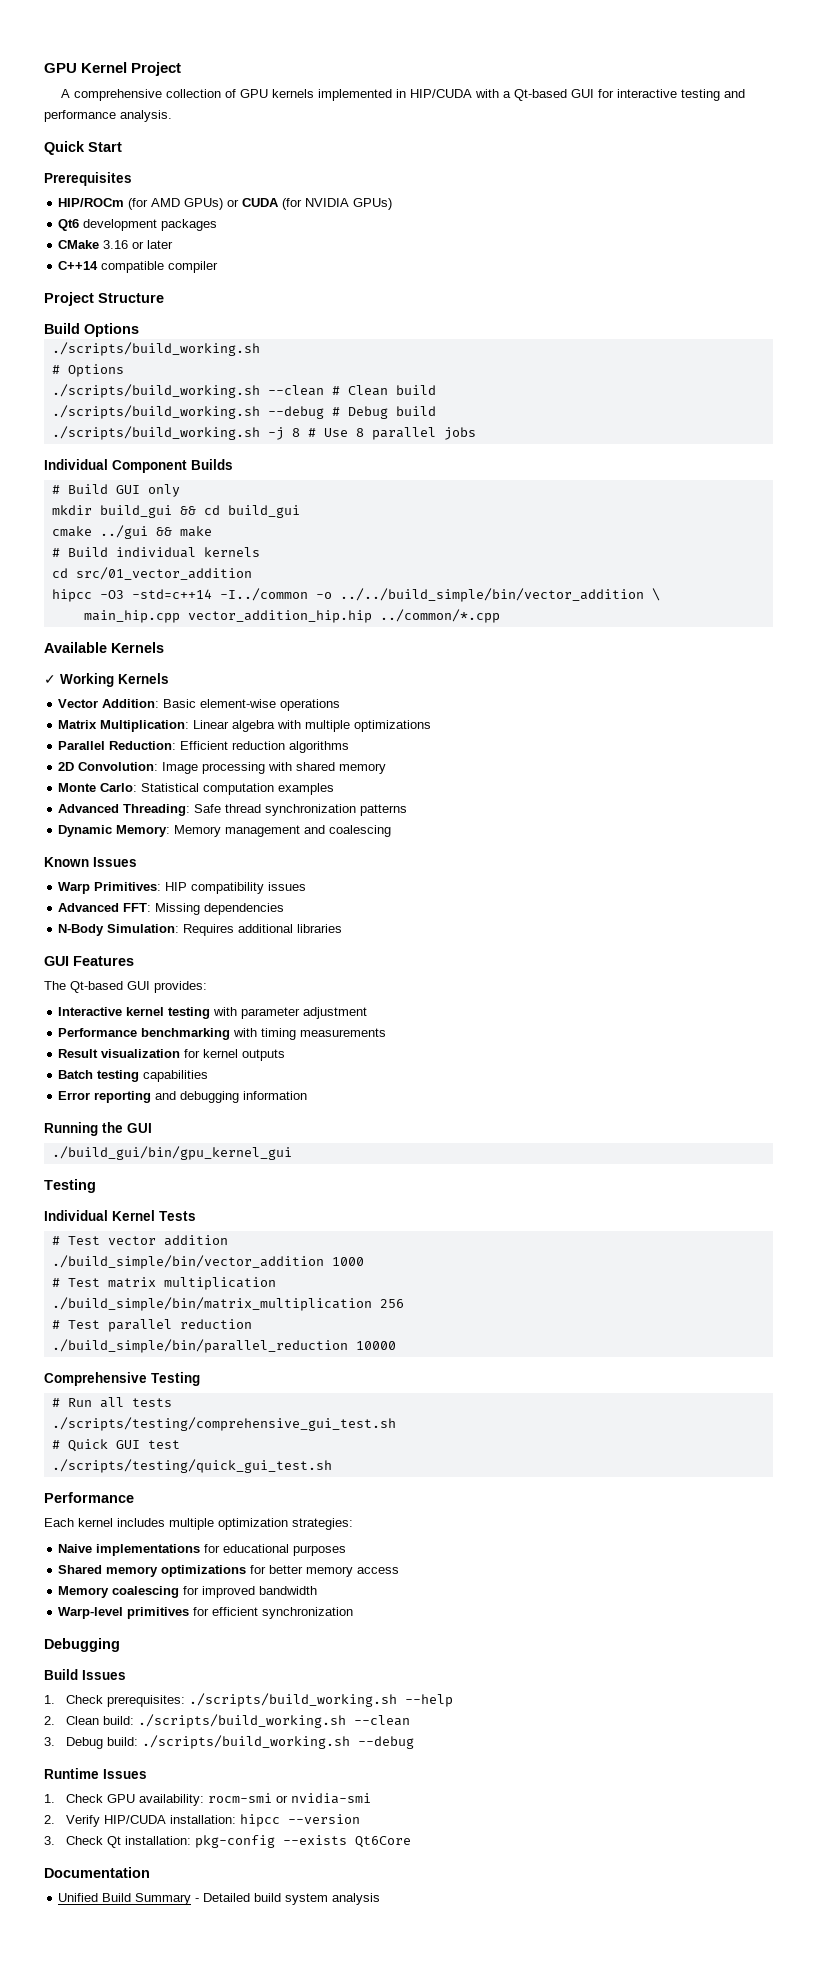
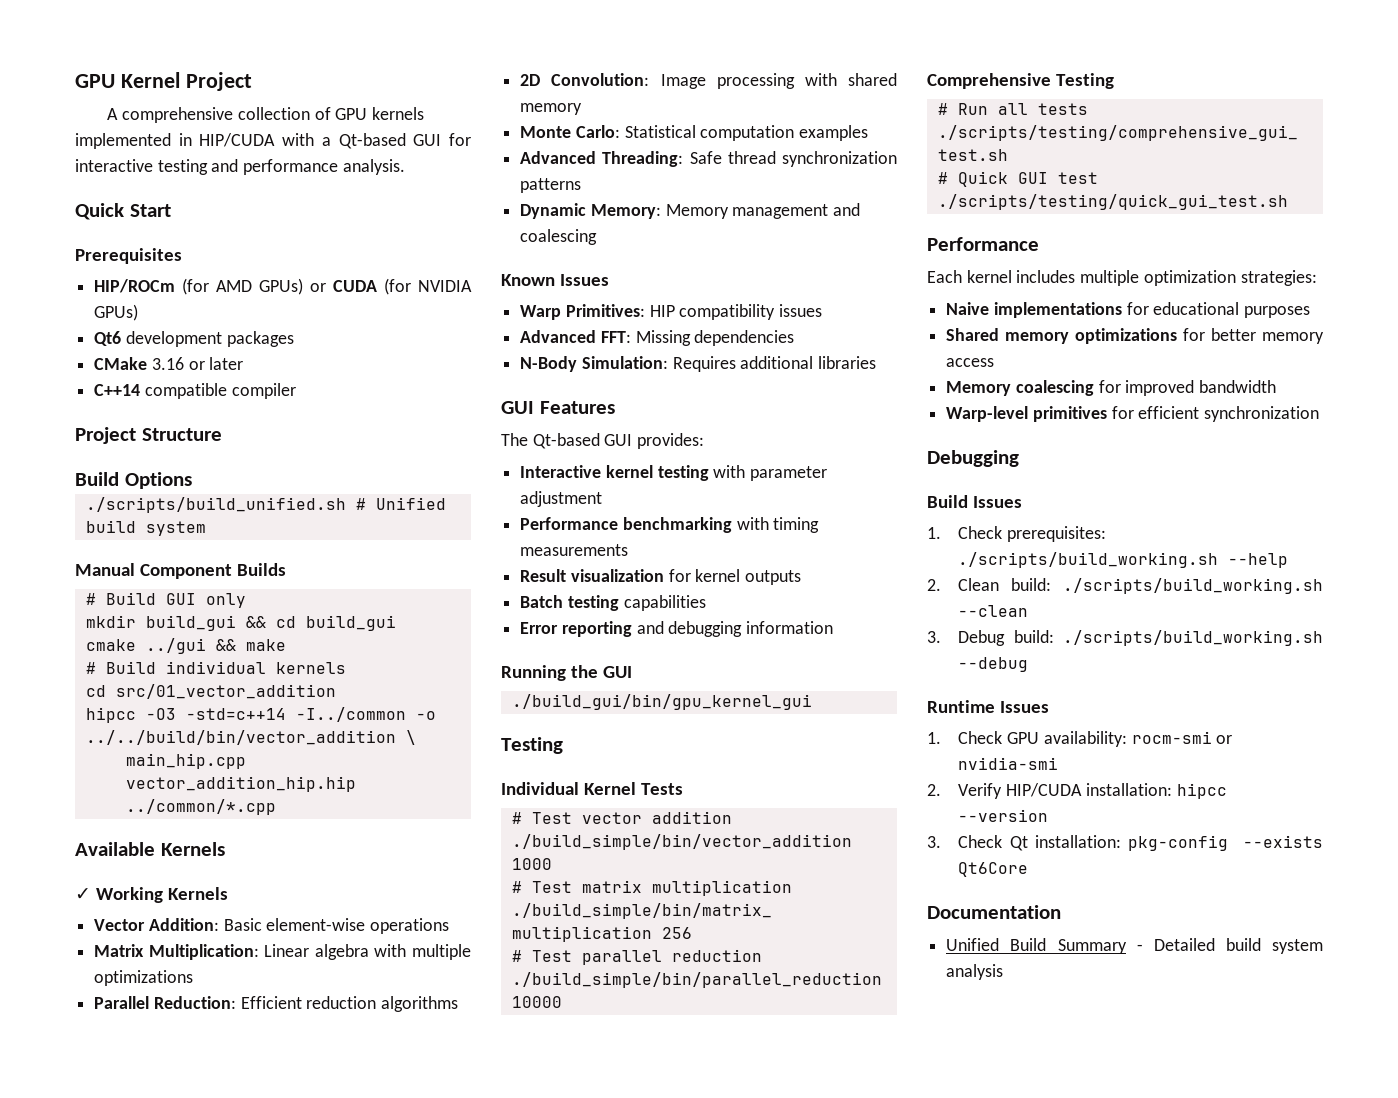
[51,342,260,356] [51,364,124,377] [51,384,436,398] [51,405,436,419] [51,426,476,440] [44,459,108,470] ./scripts/build_working.sh // # Options // ./scripts/build_working.sh --clean # Clean build // ./scripts/build_working.sh --debug # Debug build // ./scripts/build_working.sh -j 8 # Use 8 parallel jobs // Individual -> [85,497,446,513] [85,520,206,536] [75,563,135,576] ./scripts/build_unified.sh # Unified build system // Manual
[339,588,644,602] ../../build_simple/bin/vector_addition -> [85,730,396,745] ../../build/bin/vector_addition

